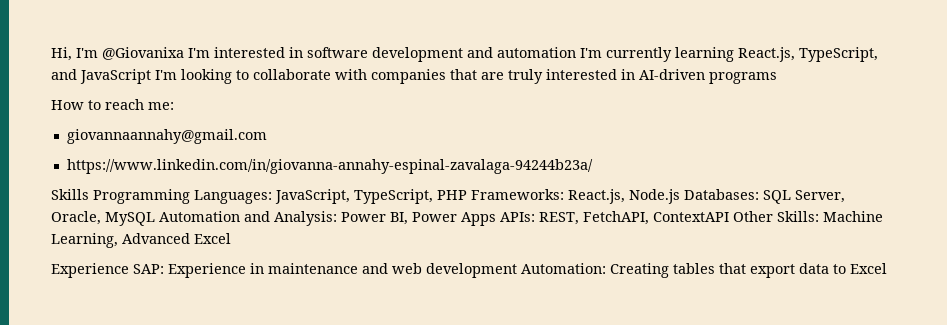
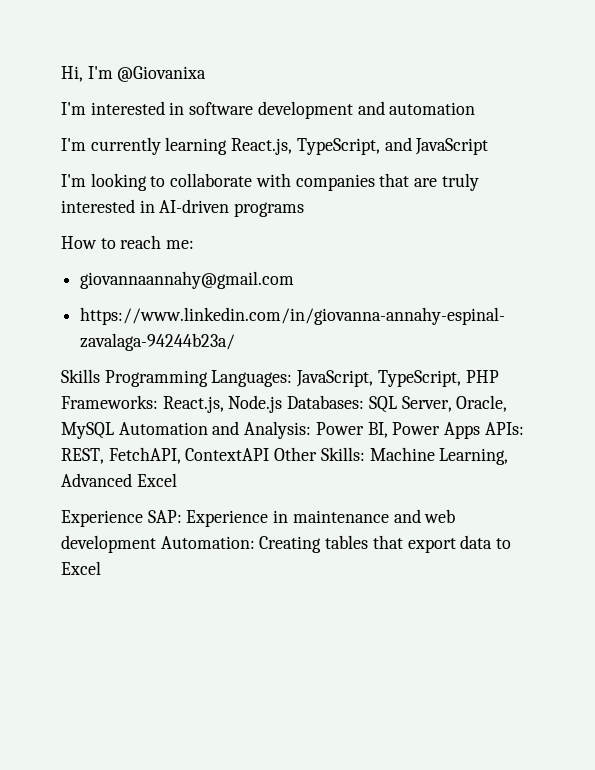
(184, 53) none -> (207, 74) //
(576, 52) none -> (476, 108) //
(151, 76) none -> (489, 146) //

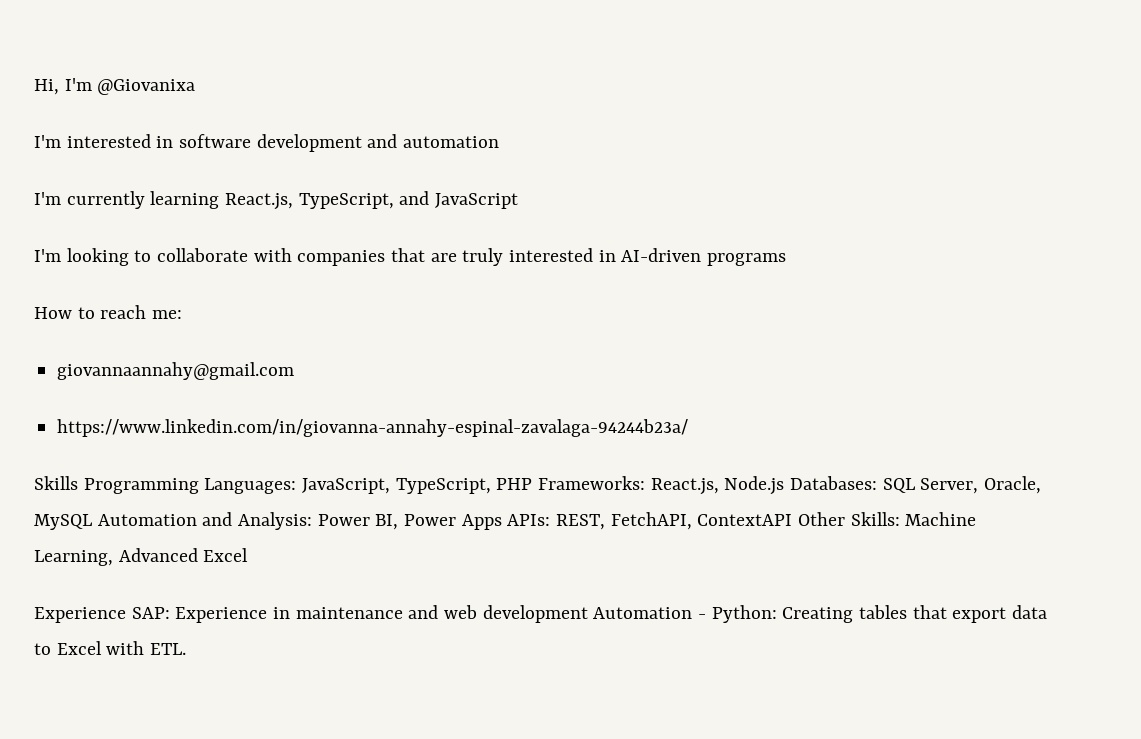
[160,536,255,549] Automation: -> [593,605,777,623] Automation - Python:
(101, 568) none -> [106,641,187,655] with ETL.

